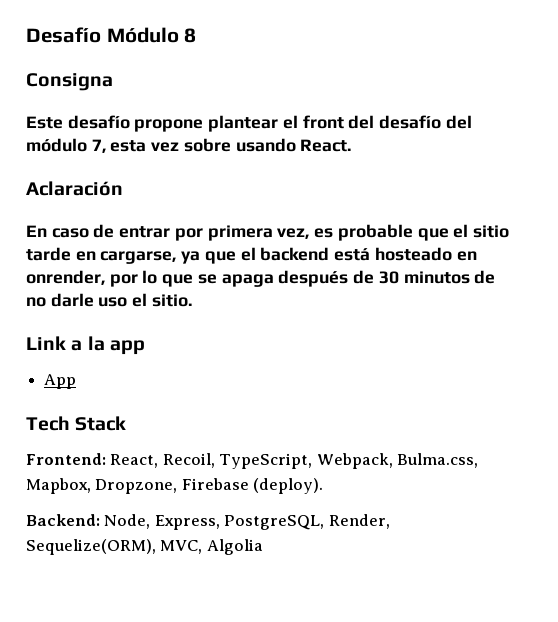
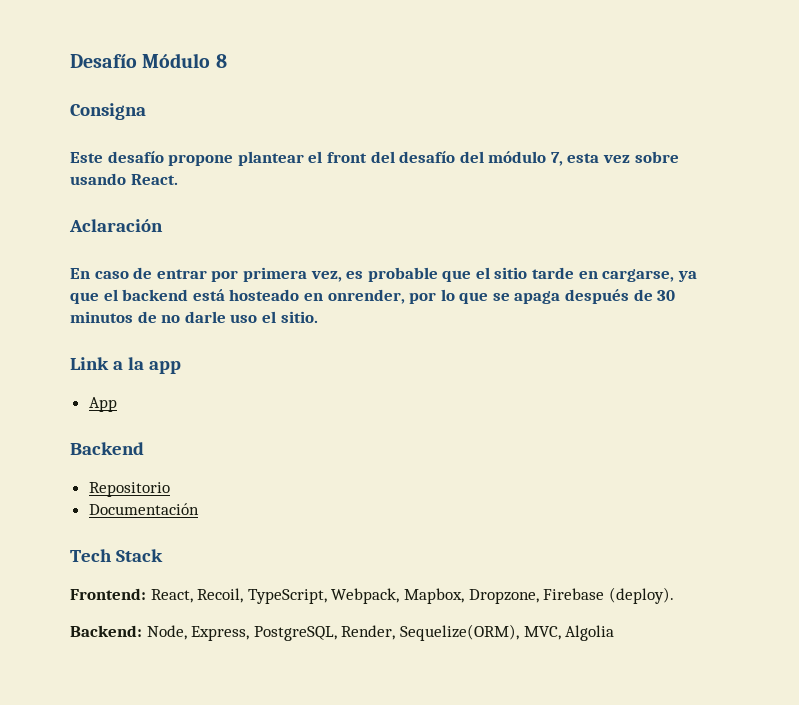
(77, 381) none -> [70,442,144,455] [88,482,170,497] [88,503,199,515] // Backend // Repositorio // Documentación
[397,453,479,468] Bulma.css, -> (400, 596) none

